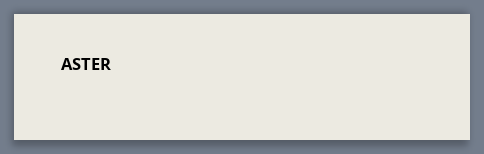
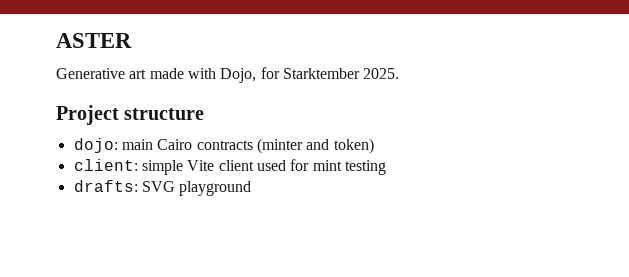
(111, 64) none -> [56,67,400,83] [56,105,205,125] [73,138,374,154] [73,159,386,175] [73,180,252,196] // Generative art made with Dojo, for Starktember 2025. // Project structure // dojo: main Cairo contracts (minter and token) // client: simple Vite client used for mint testing // drafts: SVG playground

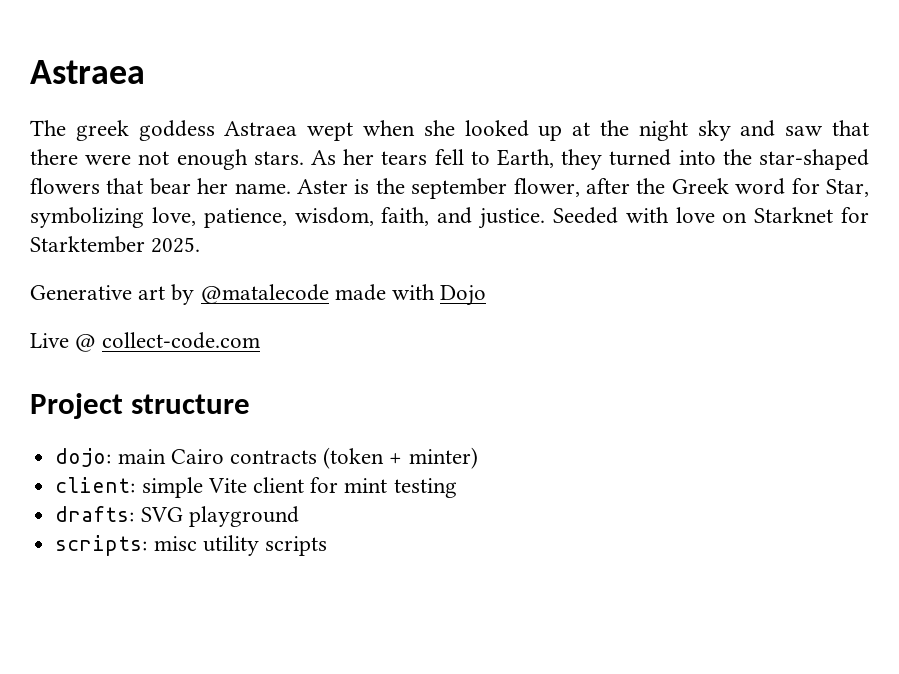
[56,33,132,48] [56,67,400,83] ASTER // Generative art made with Dojo, for Starktember 2025. -> [30,60,145,84] [30,120,869,141] [30,149,870,170] [30,178,869,199] [30,207,870,229] [30,236,201,253] [30,284,487,306] [30,332,261,352] Astraea // The greek goddess Astraea wept when she looked up at the night sky and saw that there were not enough stars. As her tears fell to Earth, they turned into the star-shaped flowers that bear her name. Aster is the september flower, after the Greek word for Star, symbolizing love, patience, wisdom, faith, and justice. Seeded with love on Starknet for Starktember 2025. // Generative art by @matalecode made with Dojo // Live @ collect-code.com
[256,138,374,154] (minter and token) -> [323,447,478,469] (token + minter)
[256,160,286,171] used -> (304, 485) none
(252, 188) none -> [55,535,327,556] // scripts: misc utility scripts

